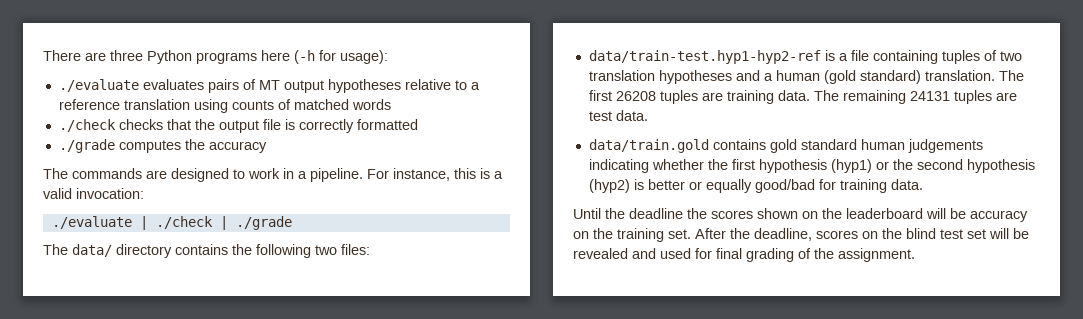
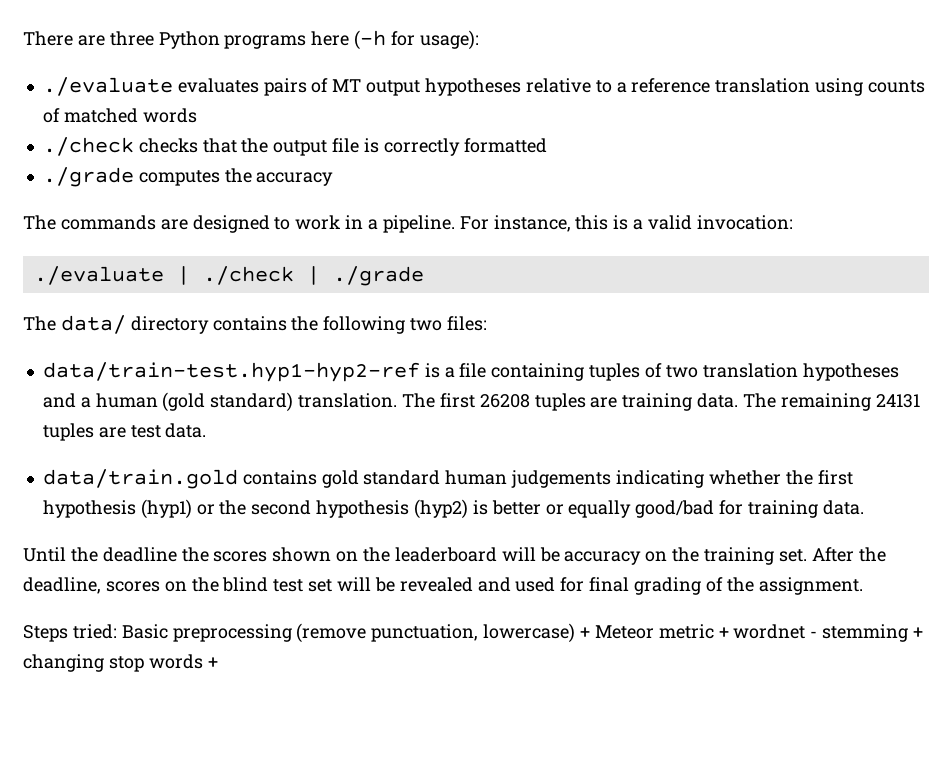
(915, 255) none -> [23,623,924,643] [23,654,218,672] // Steps tried: Basic preprocessing (remove punctuation, lowercase) + Meteor metric + wordnet - stemming + changing stop words +

